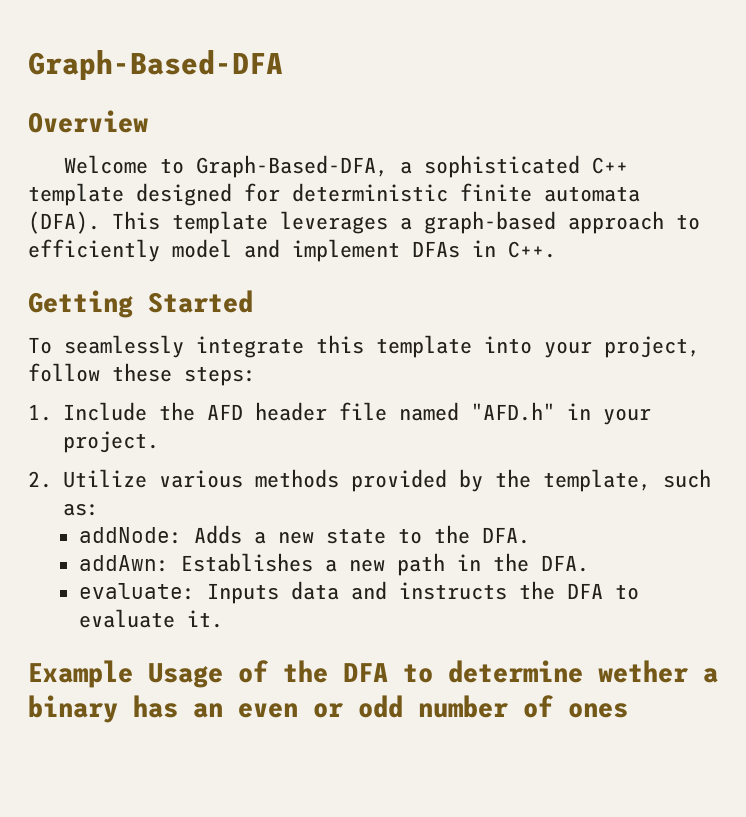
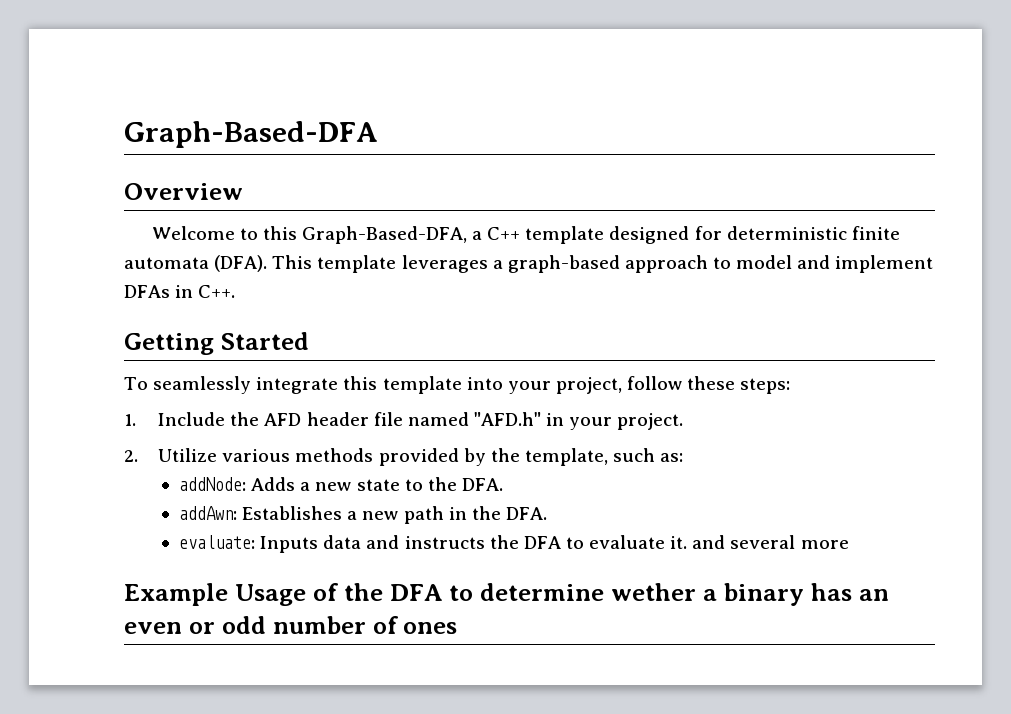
(185, 166) none -> [262,226,297,240] this
[424,155,581,178] sophisticated -> (483, 235) none
[28,239,160,262] efficiently -> (732, 263) none
(224, 619) none -> [692,535,849,549] and several more

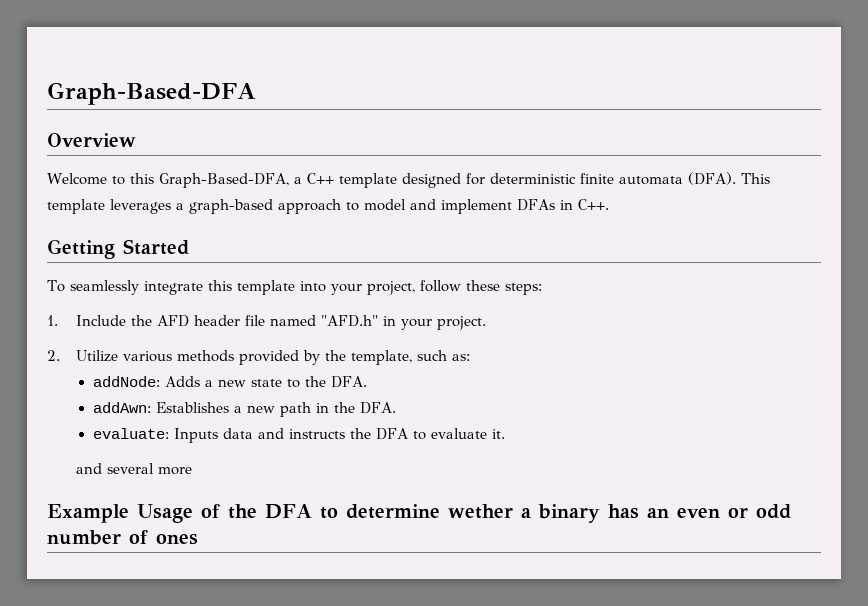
(688, 542) none -> (505, 434) //

